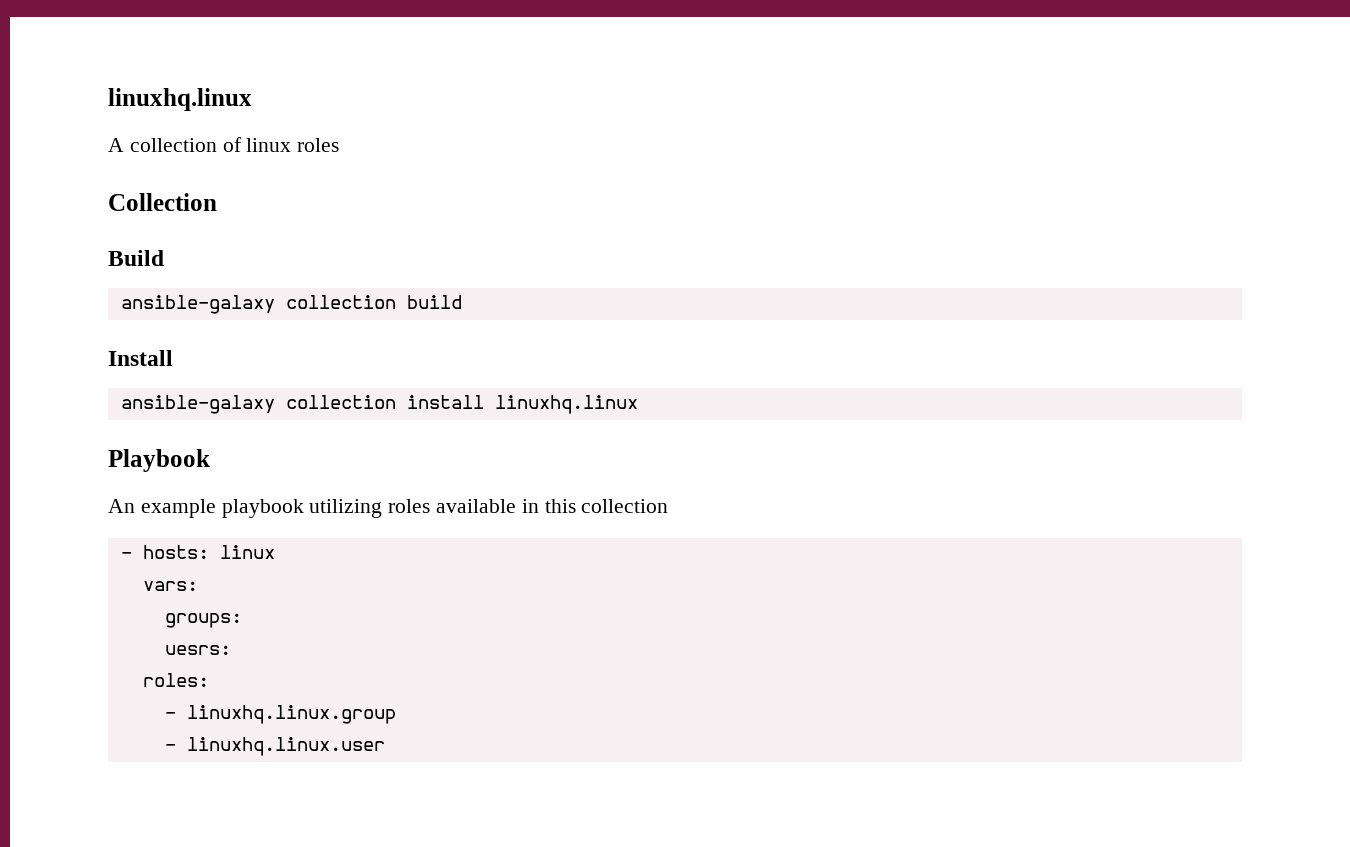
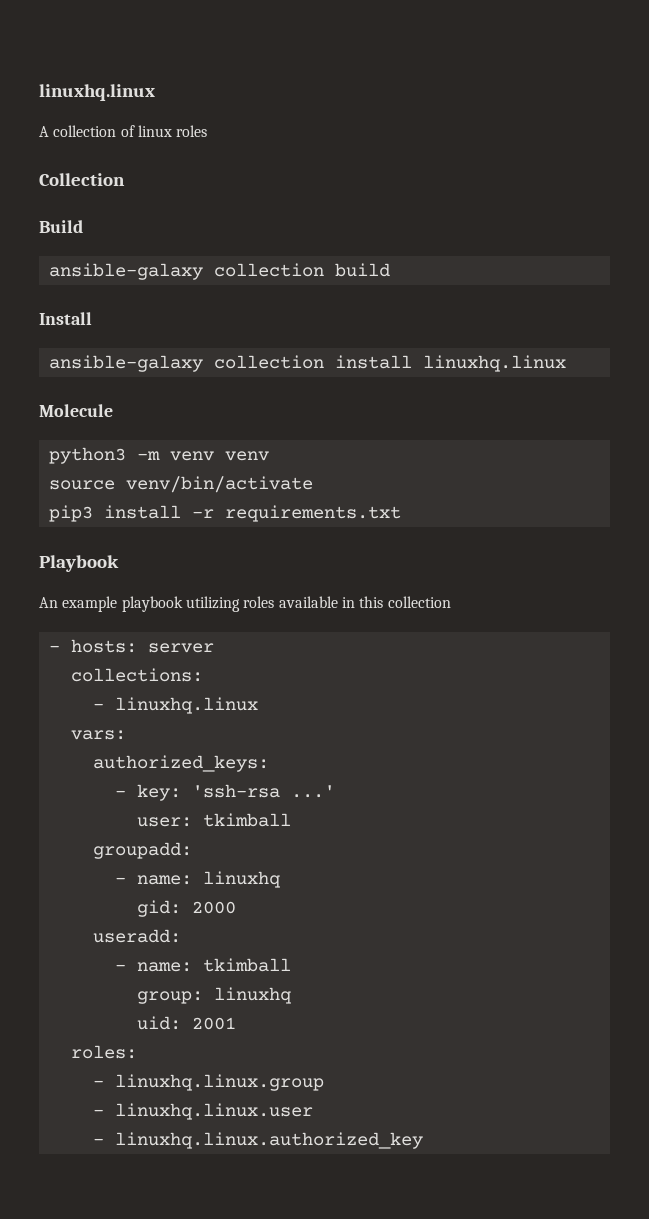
(638, 404) none -> [39,404,113,417] [48,447,269,464] [48,476,313,493] [48,505,401,522] // Molecule // python3 -m venv venv // source venv/bin/activate // pip3 install -r requirements.txt
[219,545,275,559] [142,581,198,591] [164,613,242,628] [164,645,231,655] linux // vars: // groups: // uesrs: -> [147,643,214,653] [70,668,203,682] [92,697,258,714] [70,730,126,740] [92,755,269,772] [114,784,335,801] [136,813,291,827] [92,842,192,859] [114,871,281,888] [136,900,236,917] [92,929,181,943] [114,958,291,972] [136,987,292,1004] [136,1016,236,1030] server // collections: // - linuxhq.linux // vars: // authorized_keys: // - key: 'ssh-rsa ...' // user: tkimball // groupadd: // - name: linuxhq // gid: 2000 // useradd: // - name: tkimball // group: linuxhq // uid: 2001
(385, 746) none -> [92,1132,423,1149] // - linuxhq.linux.authorized_key

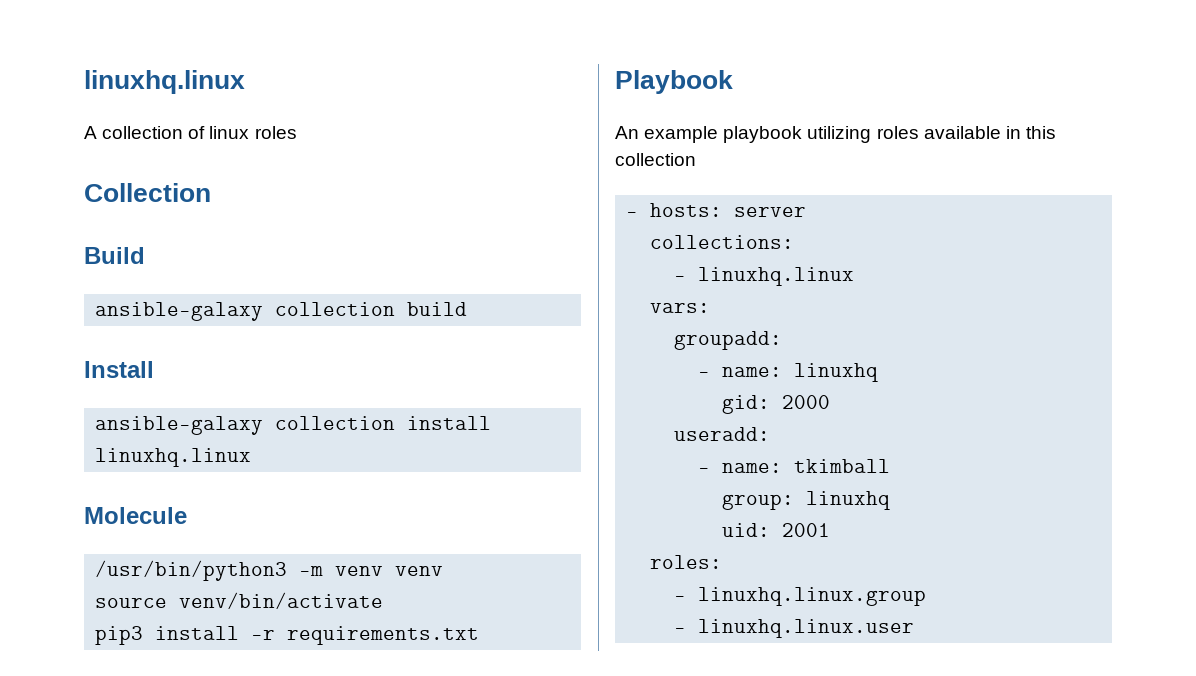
[48,447,126,464] python3 -> [95,560,288,581] /usr/bin/python3
[92,755,269,772] [114,784,335,801] [136,813,291,827] // authorized_keys: // - key: 'ssh-rsa ...' // user: tkimball -> (711, 308) none
[92,1132,423,1149] // - linuxhq.linux.authorized_key -> (915, 628) none

